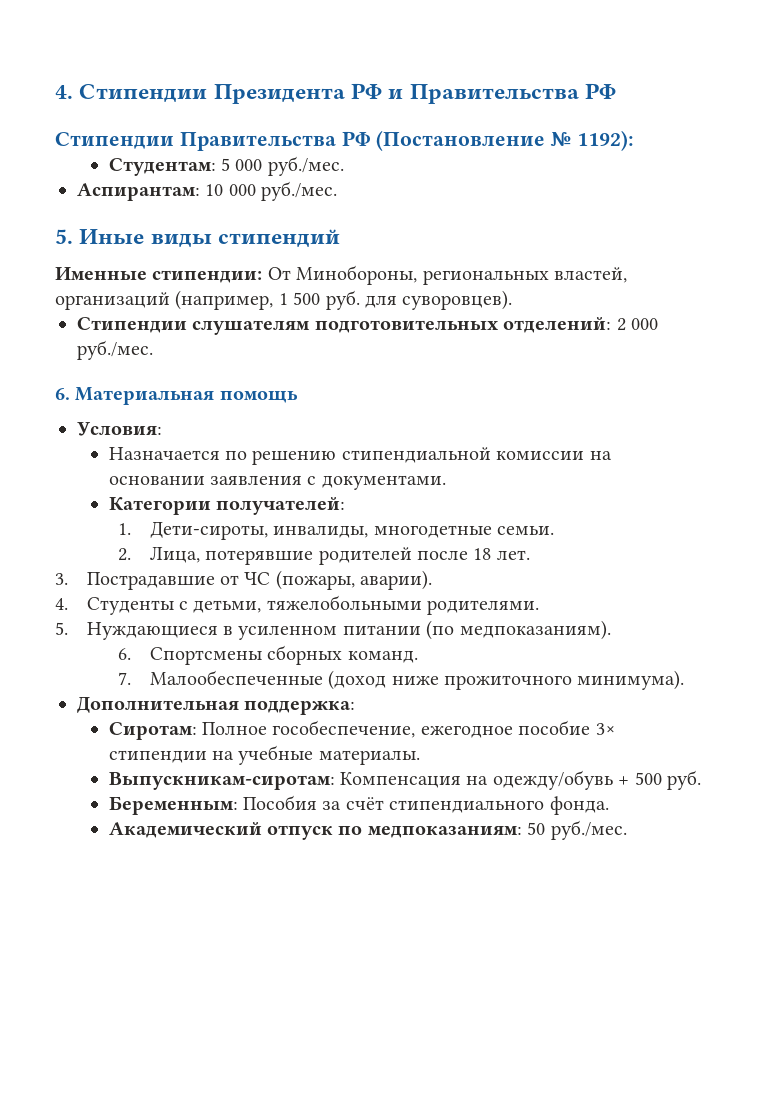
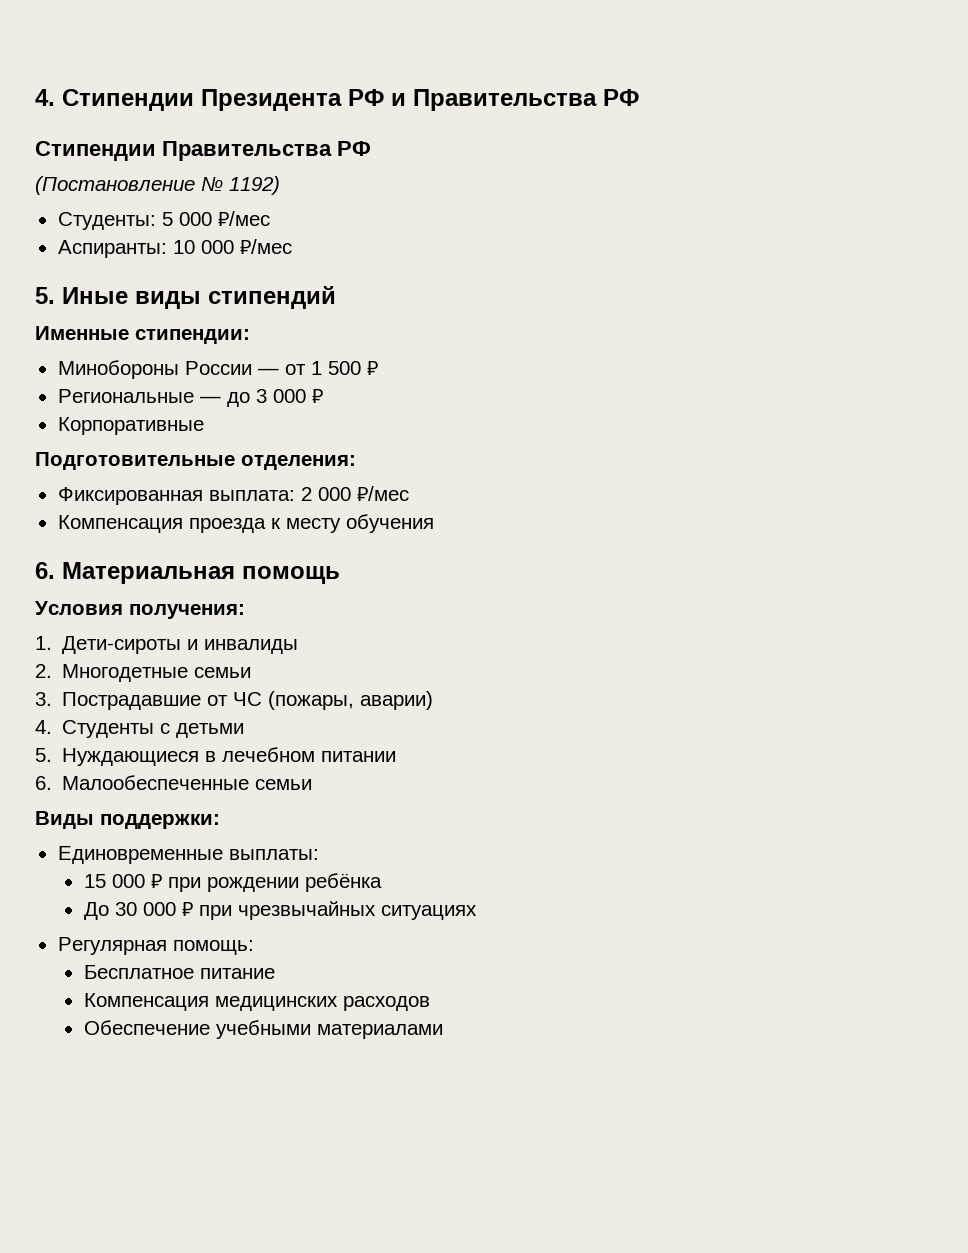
(371, 138) none -> (371, 148) //
[577,130,635,151] [108,156,344,176] [77,183,200,201] 1192): // Студентам: 5 000 руб./мес. // Аспирантам: -> [229,176,280,195] [57,211,270,230] [57,240,167,258] 1192) // Студенты: 5 000 ₽/мес // Аспиранты:
[261,181,338,201] руб./мес. -> [239,239,292,254] ₽/мес
[267,265,627,285] [55,290,513,310] [77,316,658,335] [77,340,153,360] [55,387,298,405] [77,422,162,436] [108,447,612,465] [108,475,446,490] [108,496,346,515] [118,521,555,540] [118,546,530,565] От Минобороны, региональных властей, организаций (например, 1 500 руб. для суворовцев). // Стипендии слушателям подготовительных отделений: 2 000 руб./мес. // 6. Материальная помощь // Условия: // Назначается по решению стипендиальной комиссии на основании заявления с документами. // Категории получателей: // 1. Дети-сироты, инвалиды, многодетные семьи. // 2. Лица, потерявшие родителей после 18 лет. -> [57,360,378,379] [57,389,323,407] [57,417,204,435] [35,452,356,470] [57,486,409,505] [57,514,434,533] [35,562,340,584] [35,601,245,619] [35,636,299,654] [35,664,252,682] // Минобороны России — от 1 500 ₽ // Региональные — до 3 000 ₽ // Корпоративные // Подготовительные отделения: // Фиксированная выплата: 2 000 ₽/мес // Компенсация проезда к месту обучения // 6. Материальная помощь // Условия получения: // 1. Дети-сироты и инвалиды // 2. Многодетные семьи
[360,570,433,590] аварии). -> [360,691,434,710] аварии)
[193,595,540,615] детьми, тяжелобольными родителями. -> [176,723,245,738] детьми
[238,625,338,640] усиленном -> [222,747,316,762] лечебном
[426,620,611,640] [118,645,418,665] [118,670,685,690] [77,697,356,715] [108,720,616,740] [108,745,420,765] [108,770,702,790] [108,795,609,815] [108,820,627,840] (по медпоказаниям). // 6. Спортсмены сборных команд. // 7. Малообеспеченные (доход ниже прожиточного минимума). // Дополнительная поддержка: // Сиротам: Полное гособеспечение, ежегодное пособие 3× стипендии на учебные материалы. // Выпускникам-сиротам: Компенсация на одежду/обувь + 500 руб. // Беременным: Пособия за счёт стипендиального фонда. // Академический отпуск по медпоказаниям: 50 руб./мес. -> [35,775,313,790] [35,811,220,829] [57,846,319,864] [83,873,382,892] [83,901,477,920] [57,937,254,955] [83,965,275,979] [83,993,430,1011] [83,1020,443,1039] // 6. Малообеспеченные семьи // Виды поддержки: // Единовременные выплаты: // 15 000 ₽ при рождении ребёнка // До 30 000 ₽ при чрезвычайных ситуациях // Регулярная помощь: // Бесплатное питание // Компенсация медицинских расходов // Обеспечение учебными материалами

